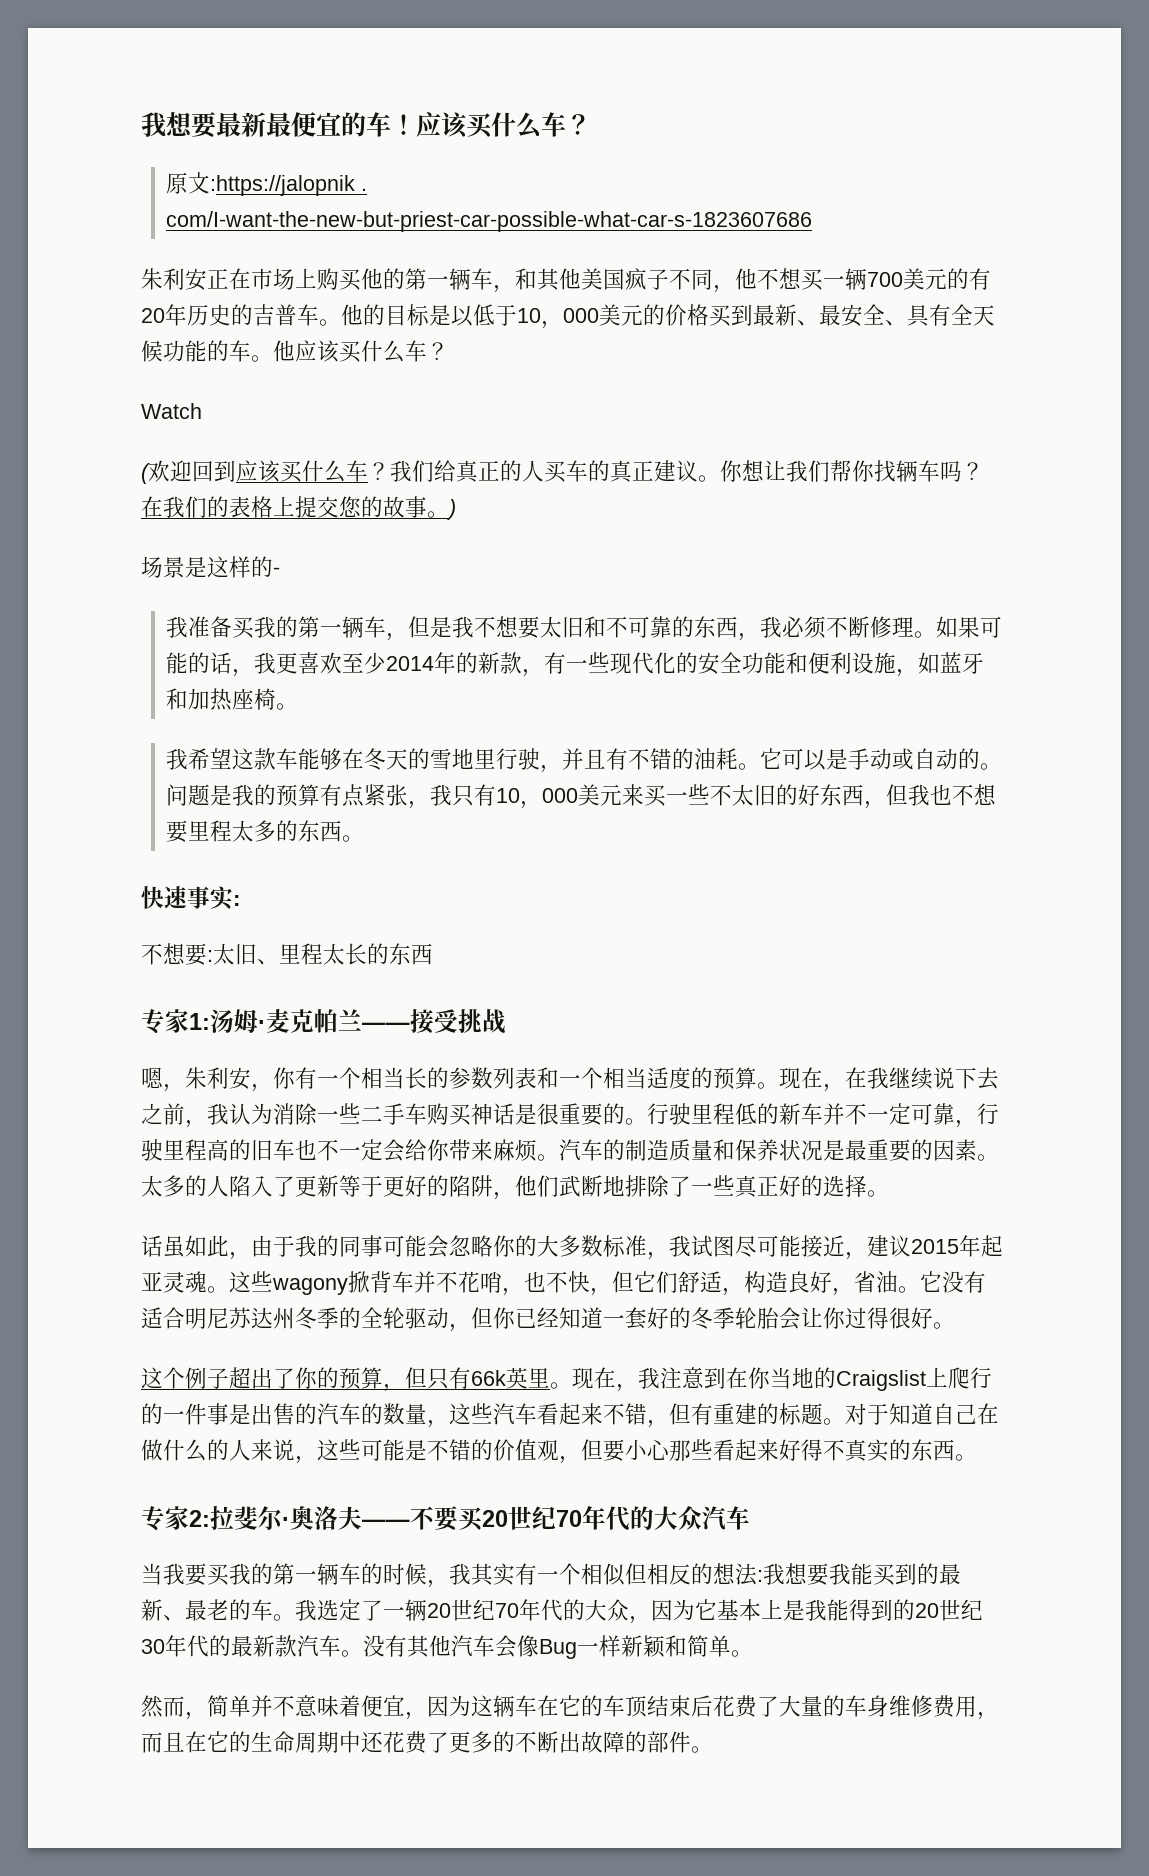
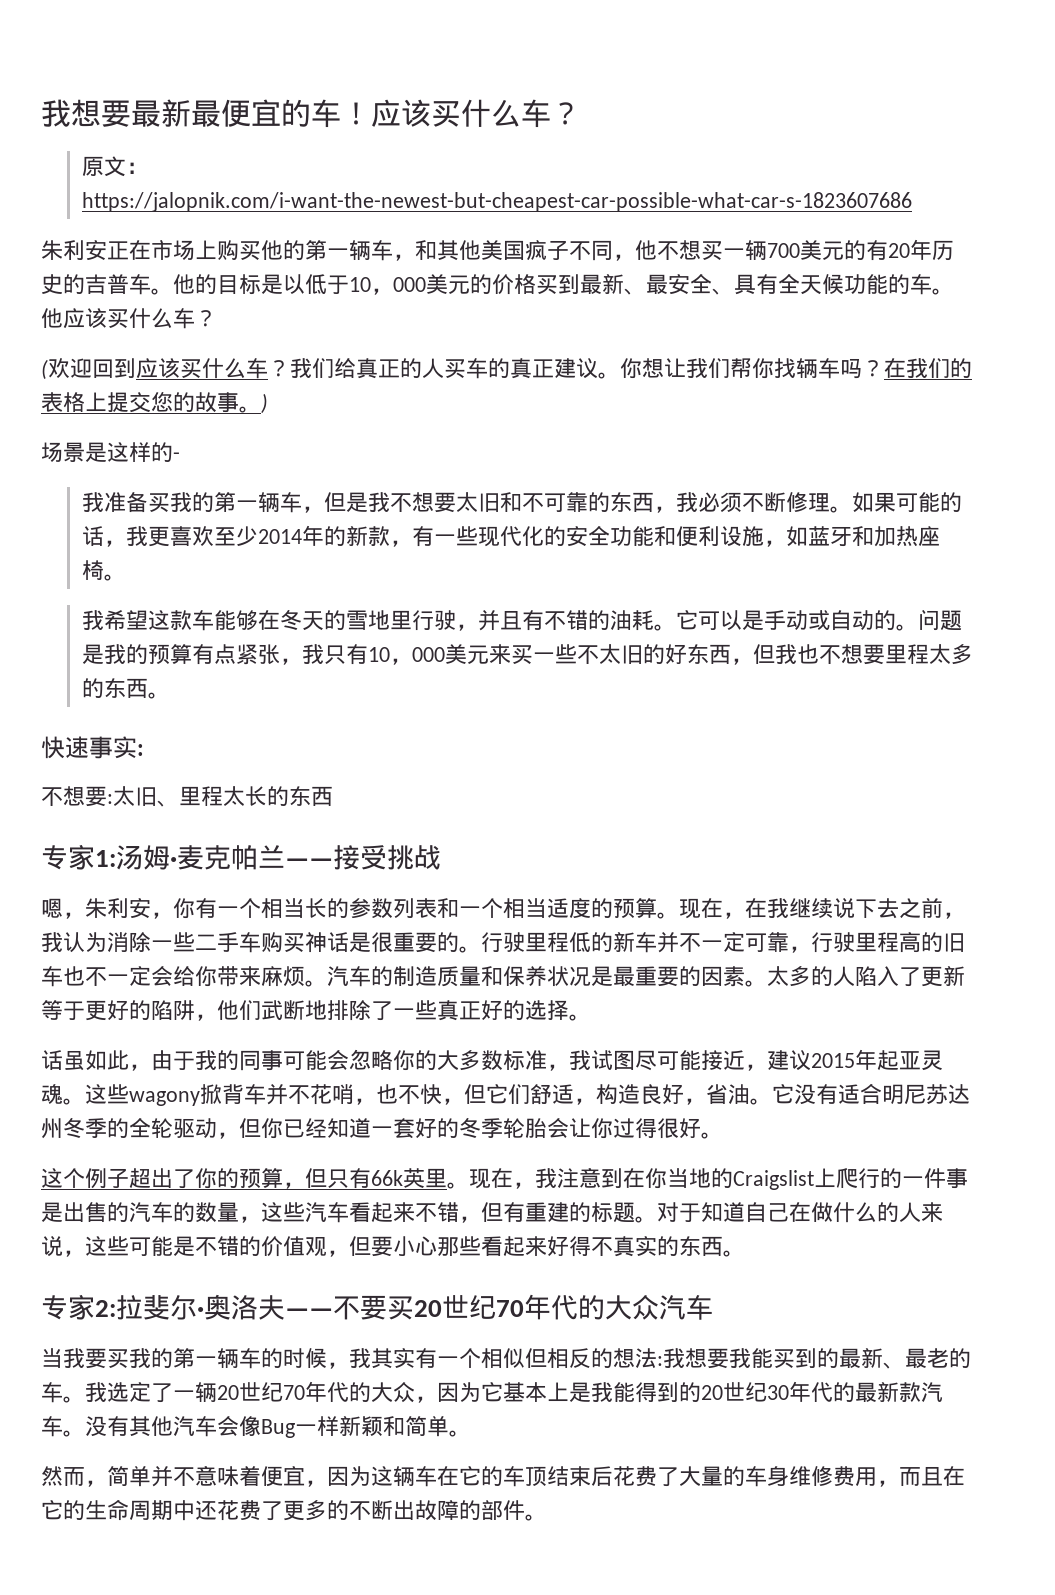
[210,175,368,196] [166,211,813,232] :https://jalopnik . com/I-want-the-new-but-priest-car-possible-what-car-s-1823607686 -> [125,162,148,174] [81,192,912,212] ：https://jalopnik.com/i-want-the-newest-but-cheapest-car-possible-what-car-s-1823607686
[141,403,202,419] // Watch -> (217, 318) none

